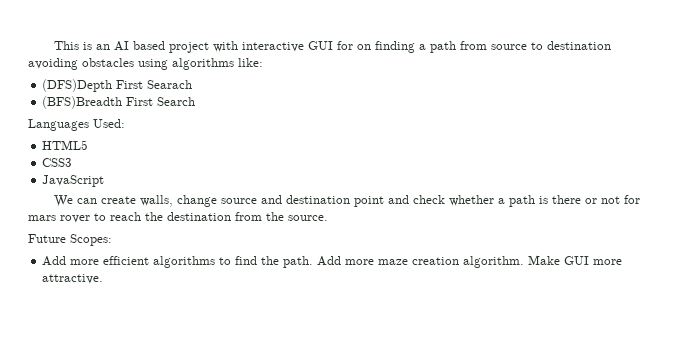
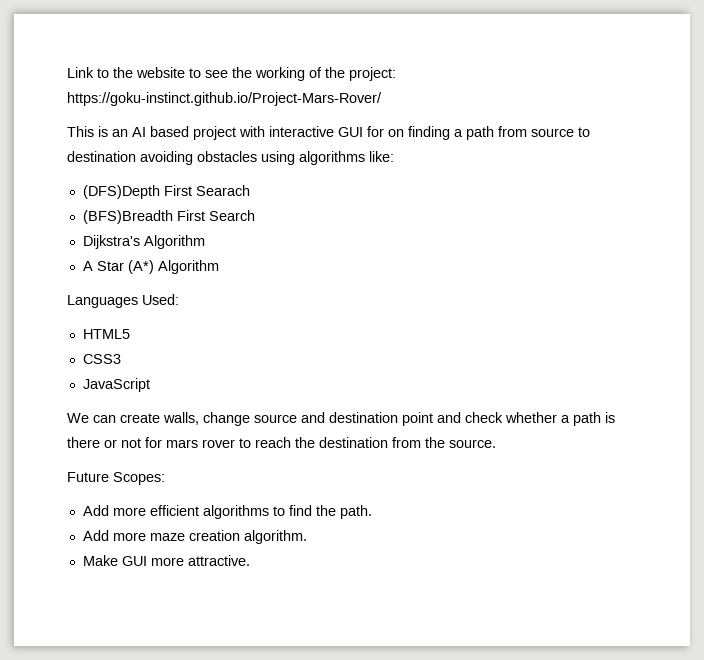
(53, 45) none -> [67,67,396,81] [67,92,382,106] Link to the website to see the working of the project: https://goku-instinct.github.io/Project-Mars-Rover/ //
(196, 101) none -> [82,235,205,249] [82,260,219,274] // Dijkstra's Algorithm // A Star (A*) Algorithm
(314, 262) none -> (372, 512) //
(525, 262) none -> (307, 537) //

